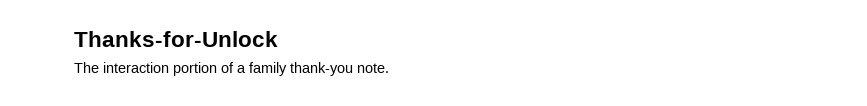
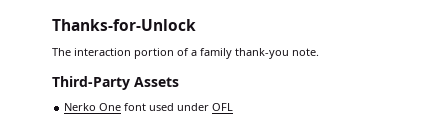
(389, 68) none -> [52,76,179,90] [64,103,234,111] // Third-Party Assets // Nerko One font used under OFL

